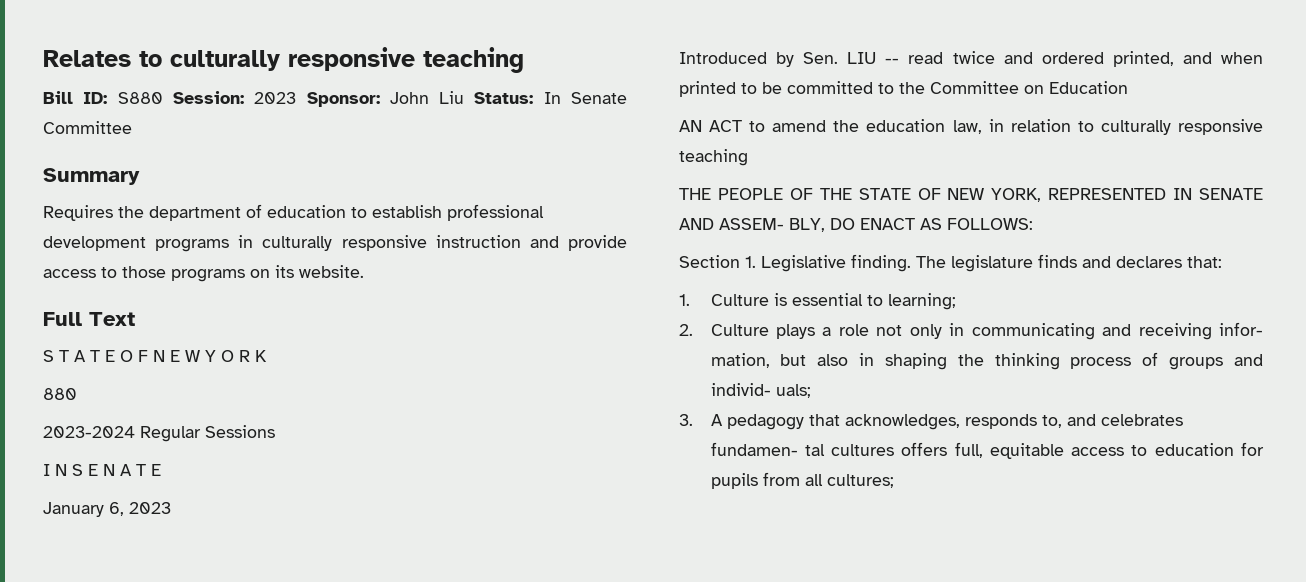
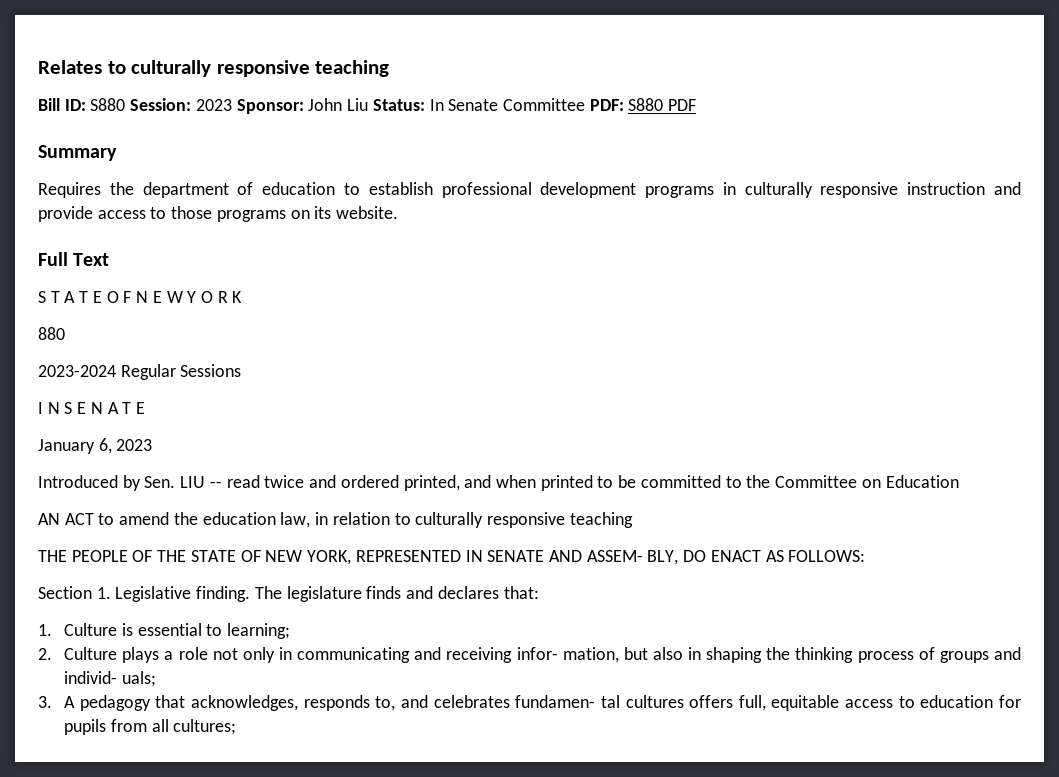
(132, 127) none -> [589,98,697,111] PDF: S880 PDF

